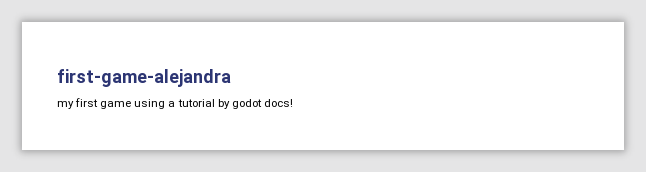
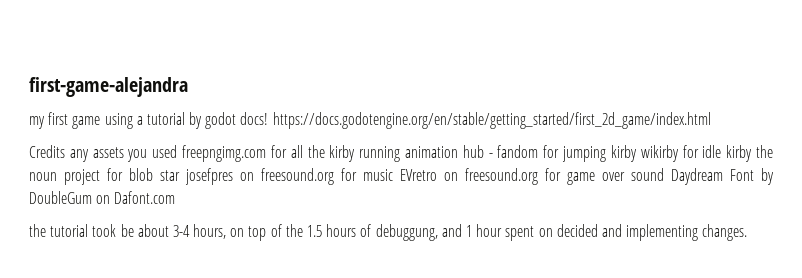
(293, 103) none -> [272,112,711,129] [29,145,774,162] [29,168,774,185] [29,191,176,204] [29,224,748,241] https://docs.godotengine.org/en/stable/getting_started/first_2d_game/index.html // Credits any assets you used freepngimg.com for all the kirby running animation hub - fandom for jumping kirby wikirby for idle kirby the noun project for blob star josefpres on freesound.org for music EVretro on freesound.org for game over sound Daydream Font by DoubleGum on Dafont.com // the tutorial took be about 3-4 hours, on top of the 1.5 hours of debuggung, and 1 hour spent on decided and implementing changes.

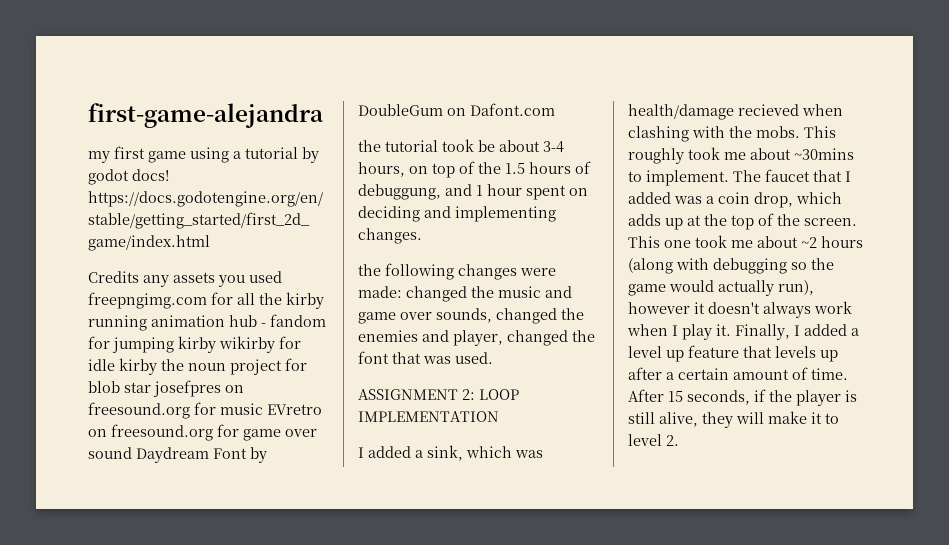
[556,224,598,237] decided -> [358,206,420,222] deciding
(748, 232) none -> [358,263,556,280] [358,286,572,302] [358,308,584,324] [358,330,595,346] [358,351,493,364] [358,389,519,400] [358,411,499,422] [358,445,543,461] [628,104,843,120] [628,126,836,142] [628,147,854,164] [628,169,851,186] [628,192,842,208] [628,213,857,230] [628,235,863,248] [628,258,834,274] [628,280,814,296] [628,301,852,318] [627,324,859,340] [628,345,838,362] [628,367,848,380] [628,389,857,406] [628,411,839,428] [628,434,679,446] // the following changes were made: changed the music and game over sounds, changed the enemies and player, changed the font that was used. // ASSIGNMENT 2: LOOP IMPLEMENTATION // I added a sink, which was health/damage recieved when clashing with the mobs. This roughly took me about ~30mins to implement. The faucet that I added was a coin drop, which adds up at the top of the screen. This one took me about ~2 hours (along with debugging so the game would actually run), however it doesn't always work when I play it. Finally, I added a level up feature that levels up after a certain amount of time. After 15 seconds, if the player is still alive, they will make it to level 2.

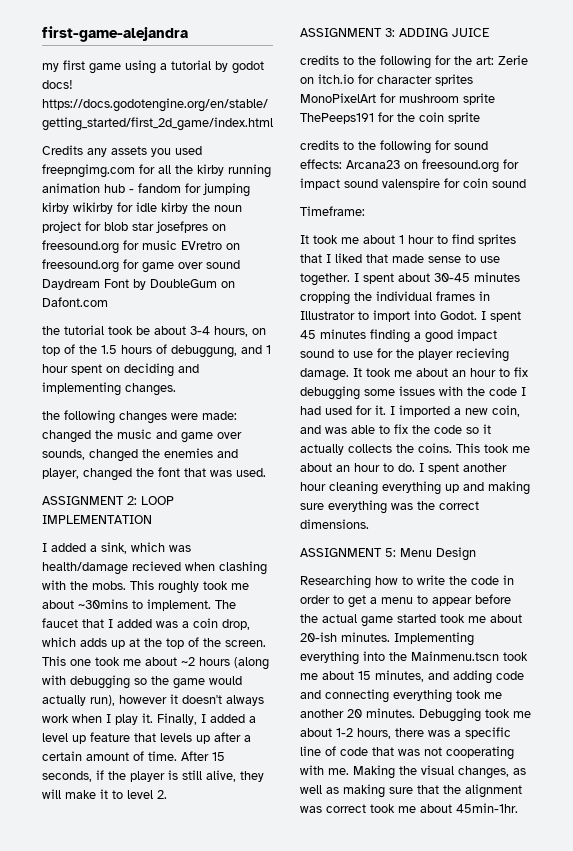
(679, 440) none -> [300,28,489,37] [300,55,528,69] [300,74,473,86] [300,93,495,105] [300,112,480,124] [300,140,488,154] [300,159,519,173] [300,178,526,190] [300,206,365,216] [300,234,516,246] [300,253,500,263] [300,272,520,286] [300,291,490,305] [300,310,521,322] [300,329,497,343] [300,348,509,362] [300,367,528,381] [300,386,526,400] [300,405,520,417] [300,424,491,434] [300,443,530,455] [300,463,507,474] [300,481,530,495] [300,500,479,514] [300,519,369,529] [300,547,476,561] [300,575,514,589] [300,594,511,608] [300,614,522,627] [300,632,474,646] [300,651,528,665] [300,670,524,684] [300,689,502,703] [300,708,531,722] [300,727,511,739] [300,746,514,760] [300,765,526,779] [300,784,522,798] [300,803,518,813] // ASSIGNMENT 3: ADDING JUICE // credits to the following for the art: Zerie on itch.io for character sprites MonoPixelArt for mushroom sprite ThePeeps191 for the coin sprite // credits to the following for sound effects: Arcana23 on freesound.org for impact sound valenspire for coin sound // Timeframe: // It took me about 1 hour to find sprites that I liked that made sense to use together. I spent about 30-45 minutes cropping the individual frames in Illustrator to import into Godot. I spent 45 minutes finding a good impact sound to use for the player recieving damage. It took me about an hour to fix debugging some issues with the code I had used for it. I imported a new coin, and was able to fix the code so it actually collects the coins. This took me about an hour to do. I spent another hour cleaning everything up and making sure everything was the correct dimensions. // ASSIGNMENT 5: Menu Design // Researching how to write the code in order to get a menu to appear before the actual game started took me about 20-ish minutes. Implementing everything into the Mainmenu.tscn took me about 15 minutes, and adding code and connecting everything took me another 20 minutes. Debugging took me about 1-2 hours, there was a specific line of code that was not cooperating with me. Making the visual changes, as well as making sure that the alignment was correct took me about 45min-1hr.

